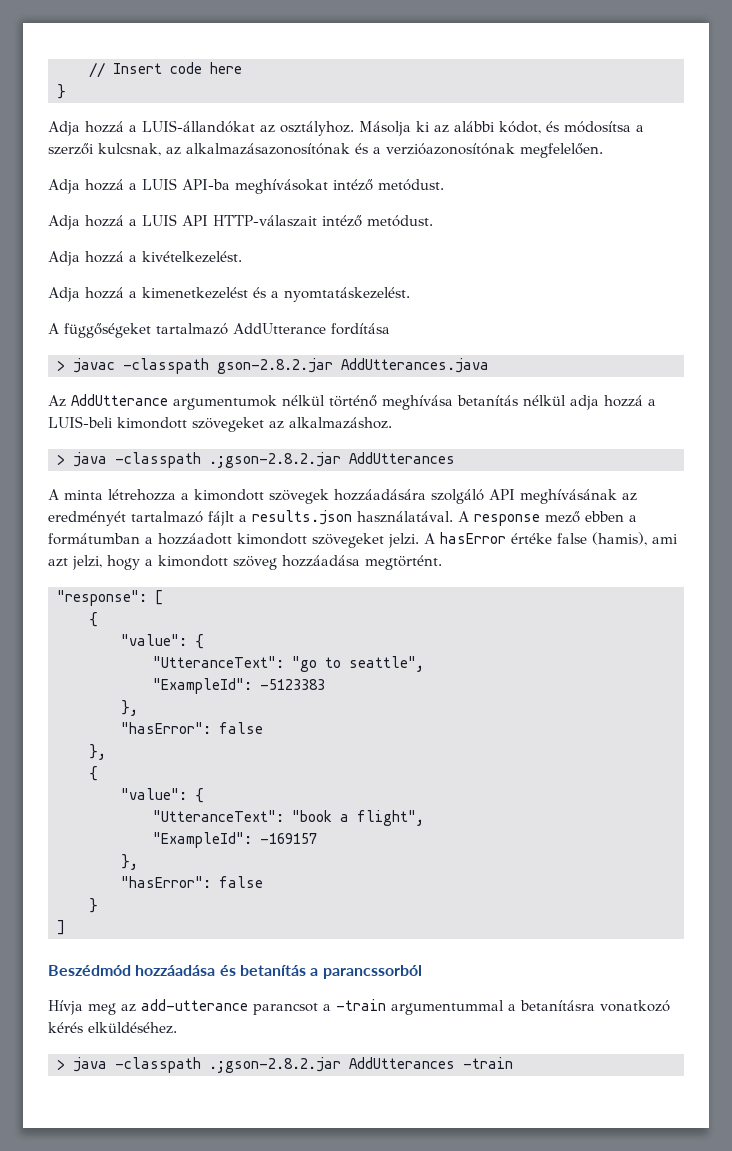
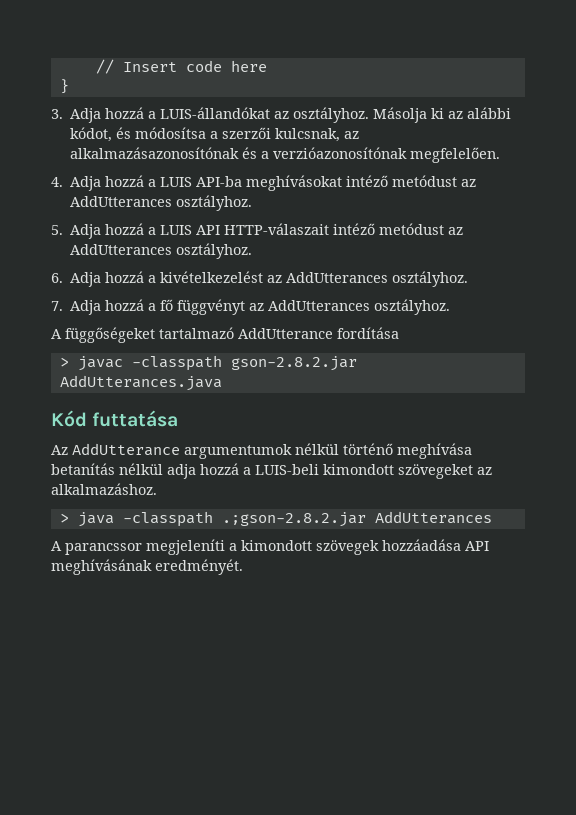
(66, 91) none -> [51,109,63,119] 3.
(603, 150) none -> [51,177,63,187] 4.
[378,179,444,191] metódust. // -> [392,175,477,187] [70,195,253,211] [51,225,63,235] metódust az AddUtterances osztályhoz. // 5.
[367,215,433,227] [48,251,242,266] [48,287,410,302] metódust. // Adja hozzá a kivételkezelést. // Adja hozzá a kimenetkezelést és a nyomtatáskezelést. -> [379,223,464,235] [70,243,253,259] [51,271,469,287] [51,299,451,315] metódust az AddUtterances osztályhoz. // 6. Adja hozzá a kivételkezelést az AddUtterances osztályhoz. // 7. Adja hozzá a fő függvényt az AddUtterances osztályhoz.
(489, 365) none -> [51,410,179,427] // Kód futtatása
[64,489,176,501] minta létrehozza -> [65,539,225,555] parancssor megjeleníti
[334,489,637,504] [48,510,637,526] [48,532,678,548] [48,555,442,570] [57,590,163,606] [89,612,98,627] [121,634,204,649] [153,656,424,672] [153,678,325,694] [121,700,138,716] [121,722,263,734] [89,744,106,760] [89,766,98,781] [121,788,204,803] [153,810,424,826] [153,832,317,848] [121,854,138,870] [121,876,263,888] [89,898,98,913] [57,920,65,935] [48,965,422,979] [48,999,670,1015] [48,1022,177,1034] [57,1057,513,1073] hozzáadására szolgáló API meghívásának az eredményét tartalmazó fájlt a results.json használatával. A response mező ebben a formátumban a hozzáadott kimondott szövegeket jelzi. A hasError értéke false (hamis), ami azt jelzi, hogy a kimondott szöveg hozzáadása megtörtént. // "response": [ // { // "value": { // "UtteranceText": "go to seattle", // "ExampleId": -5123383 // }, // "hasError": false // }, // { // "value": { // "UtteranceText": "book a flight", // "ExampleId": -169157 // }, // "hasError": false // } // ] // Beszédmód hozzáadása és betanítás a parancssorból // Hívja meg az add-utterance parancsot a -train argumentummal a betanításra vonatkozó kérés elküldéséhez. // > java -classpath .;gson-2.8.2.jar AddUtterances -train -> [382,539,489,551] [51,559,243,575] hozzáadása API meghívásának eredményét.

